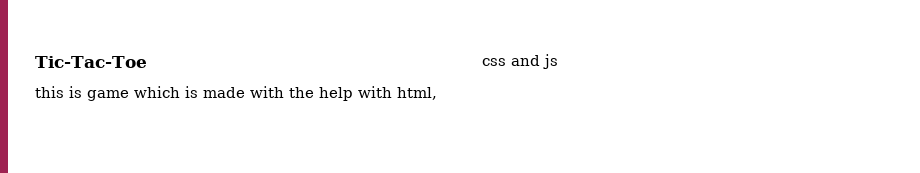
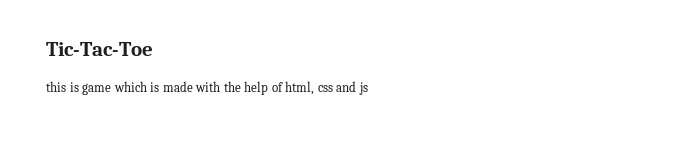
[358,86,392,98] with -> [271,82,283,92] of

